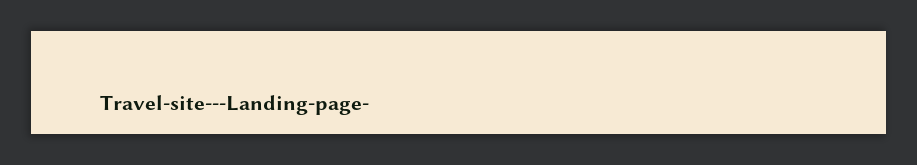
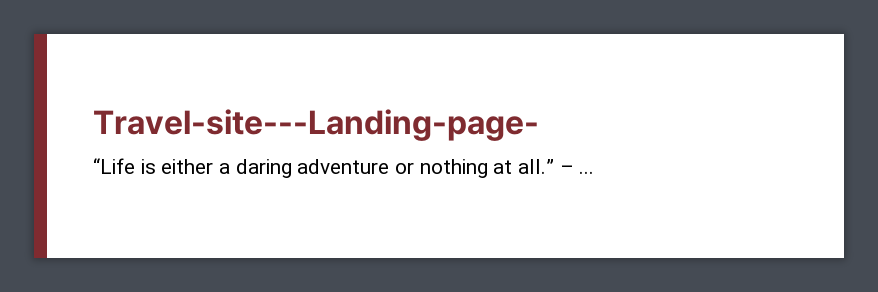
(369, 105) none -> [93,158,595,178] // “Life is either a daring adventure or nothing at all.” – ...

